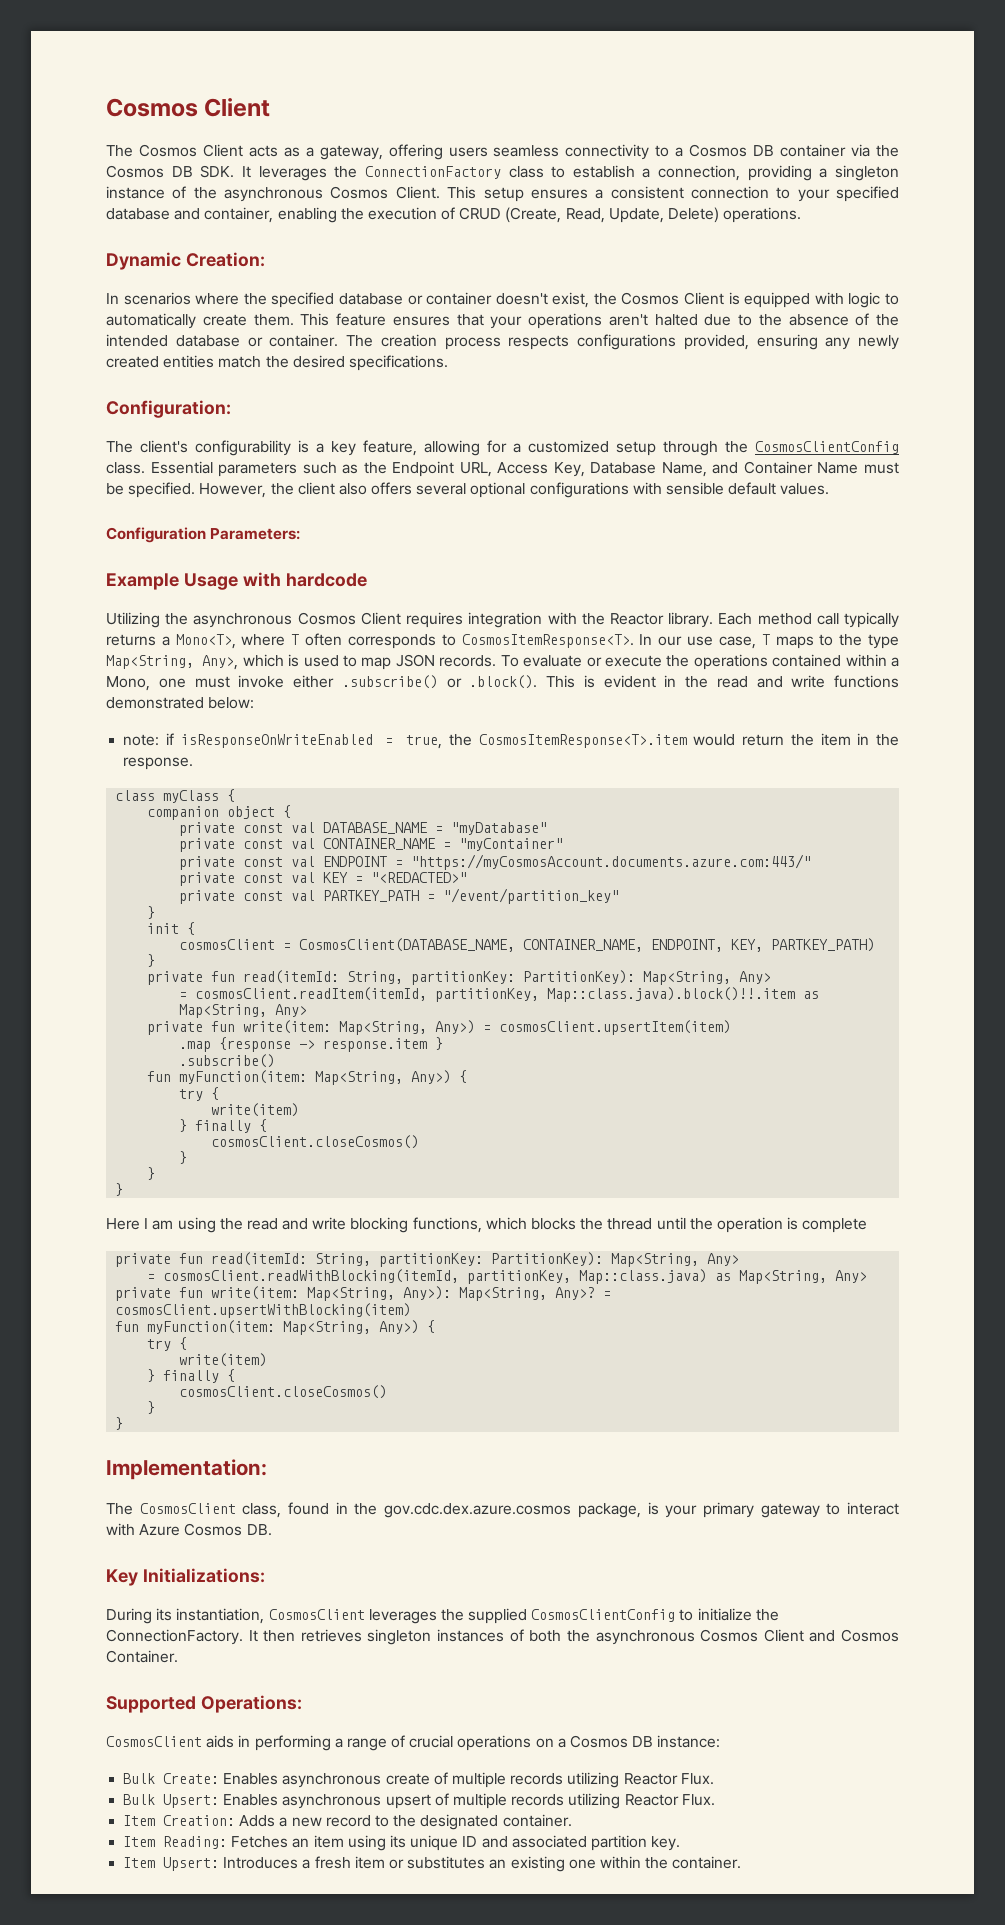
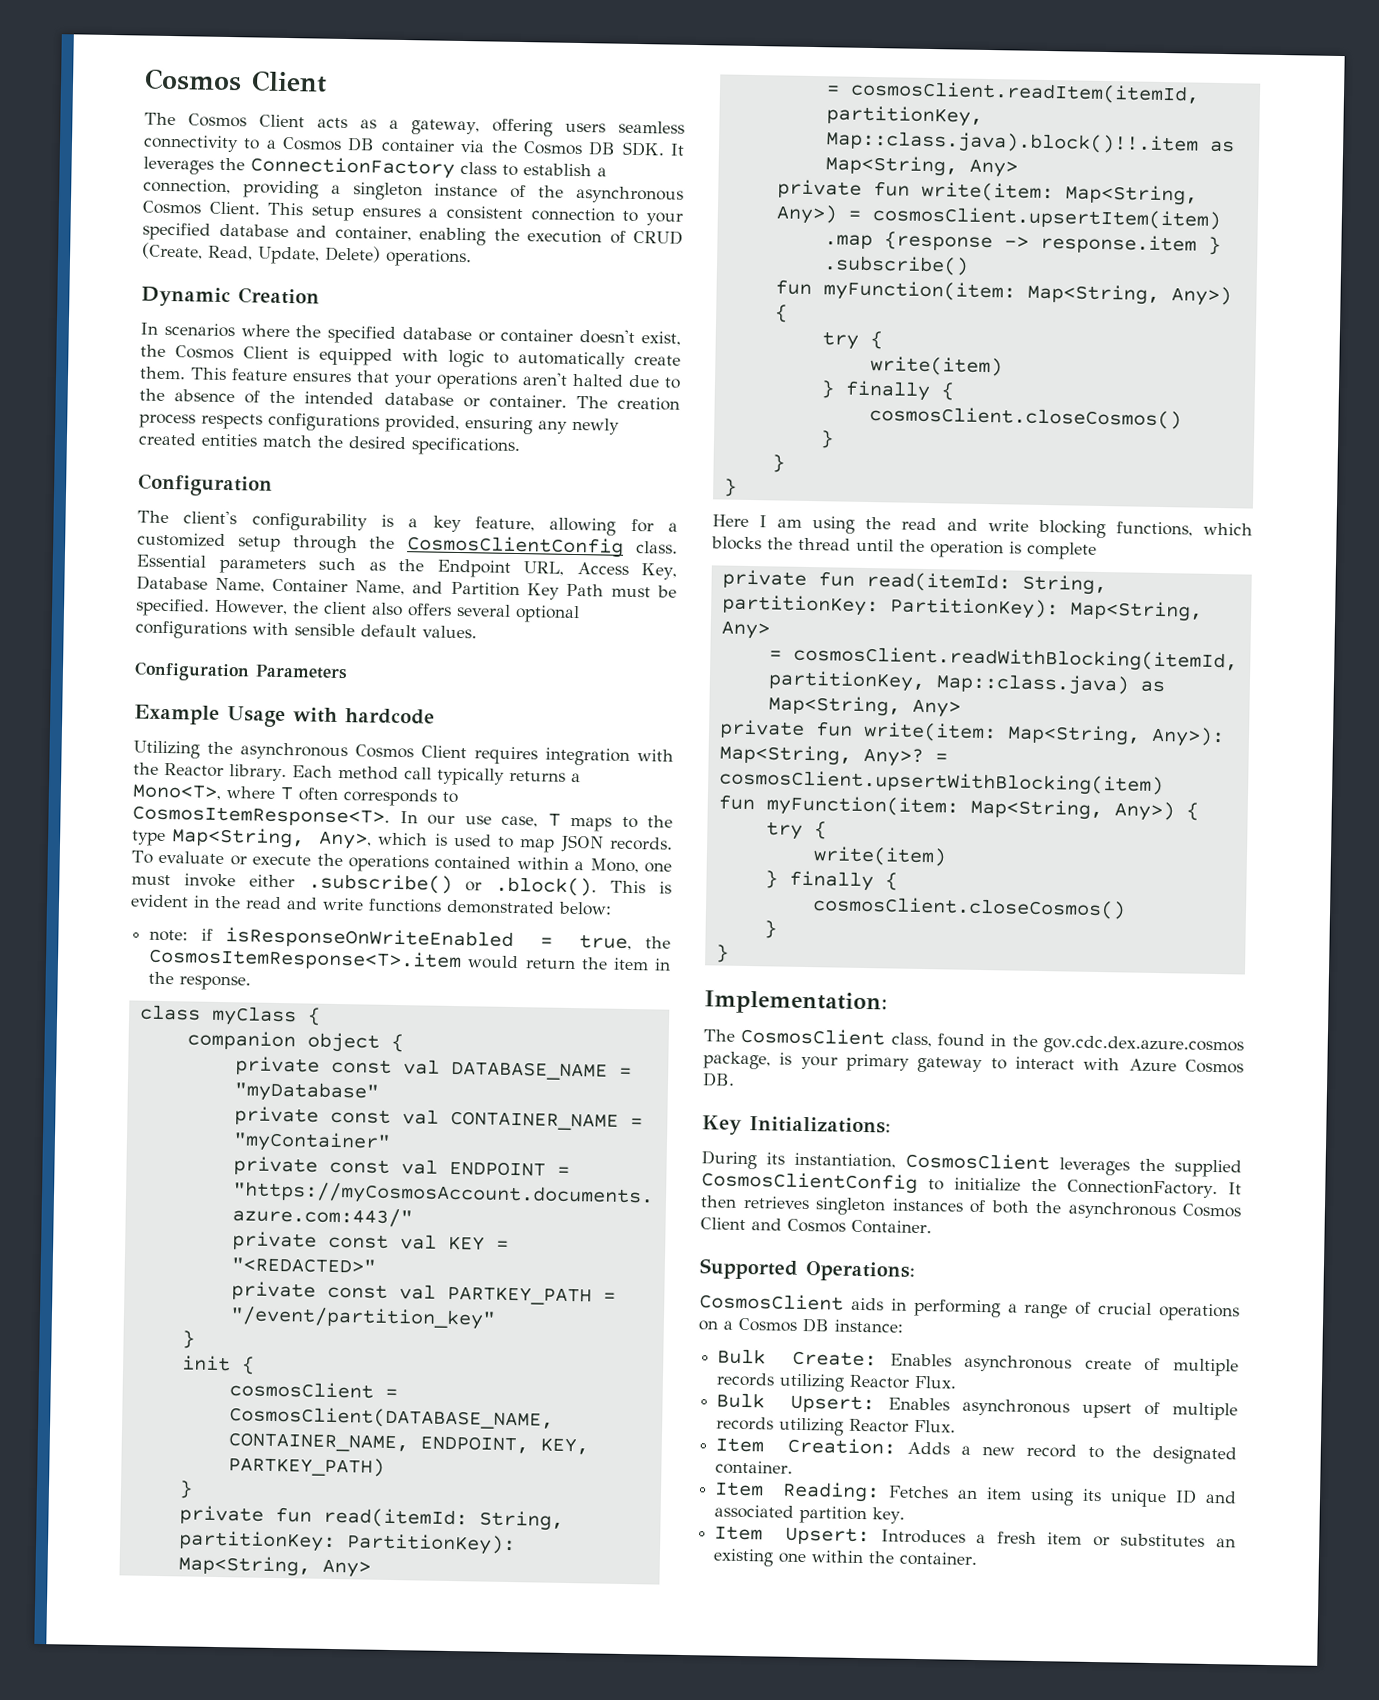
[185,252,265,267] Creation: -> [238,287,320,305] Creation
[106,400,231,418] Configuration: -> [137,473,273,497] Configuration
[712,461,859,474] and Container Name -> [272,578,604,600] Container Name, and Partition Key Path
[210,528,301,540] Parameters: -> [255,664,348,680] Parameters

